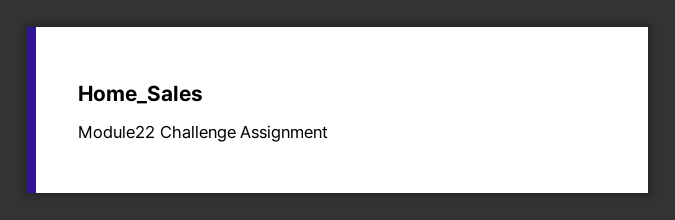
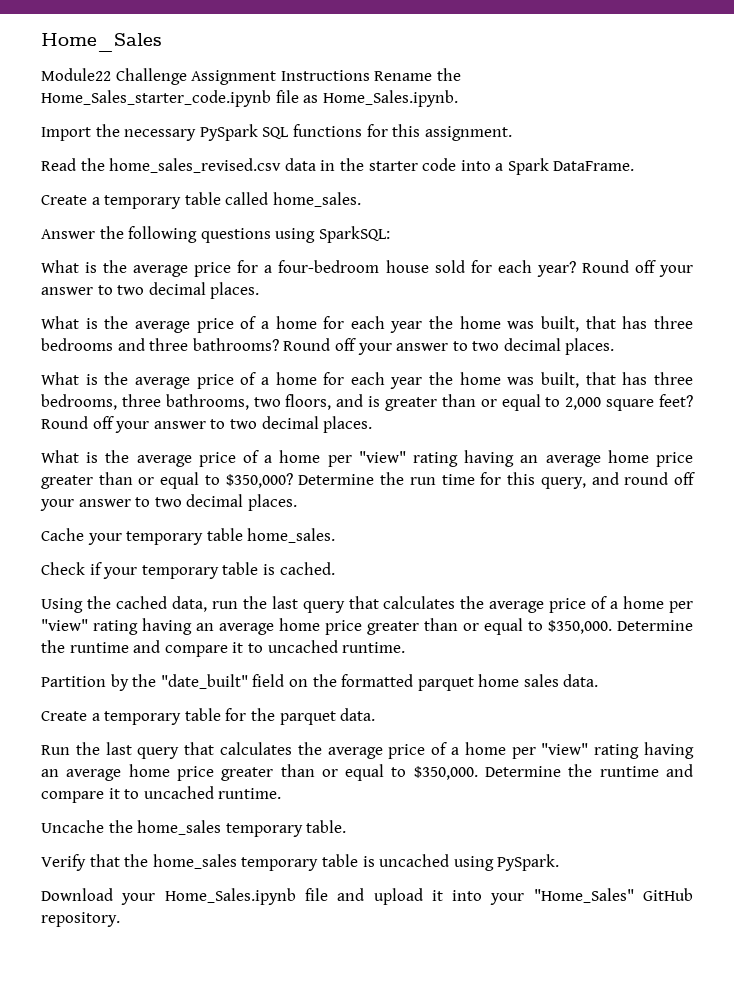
(329, 133) none -> [280,68,461,81] [41,90,458,107] [41,124,512,141] [41,158,635,175] [41,192,361,209] [41,226,390,243] [41,260,694,277] [41,282,260,299] [41,316,693,333] [41,338,615,355] [41,372,693,389] [41,394,693,411] [41,416,373,433] [41,450,693,467] [41,472,696,489] [40,494,297,511] [41,528,336,545] [41,562,335,579] [41,596,693,613] [41,618,693,635] [41,640,406,657] [41,674,599,691] [41,708,376,725] [41,742,694,759] [41,764,693,781] [41,786,282,803] [41,820,347,837] [41,854,560,871] [41,888,693,905] [41,912,120,927] Instructions Rename the Home_Sales_starter_code.ipynb file as Home_Sales.ipynb. // Import the necessary PySpark SQL functions for this assignment. // Read the home_sales_revised.csv data in the starter code into a Spark DataFrame. // Create a temporary table called home_sales. // Answer the following questions using SparkSQL: // What is the average price for a four-bedroom house sold for each year? Round off your answer to two decimal places. // What is the average price of a home for each year the home was built, that has three bedrooms and three bathrooms? Round off your answer to two decimal places. // What is the average price of a home for each year the home was built, that has three bedrooms, three bathrooms, two floors, and is greater than or equal to 2,000 square feet? Round off your answer to two decimal places. // What is the average price of a home per "view" rating having an average home price greater than or equal to $350,000? Determine the run time for this query, and round off your answer to two decimal places. // Cache your temporary table home_sales. // Check if your temporary table is cached. // Using the cached data, run the last query that calculates the average price of a home per "view" rating having an average home price greater than or equal to $350,000. Determine the runtime and compare it to uncached runtime. // Partition by the "date_built" field on the formatted parquet home sales data. // Create a temporary table for the parquet data. // Run the last query that calculates the average price of a home per "view" rating having an average home price greater than or equal to $350,000. Determine the runtime and compare it to uncached runtime. // Uncache the home_sales temporary table. // Verify that the home_sales temporary table is uncached using PySpark. // Download your Home_Sales.ipynb file and upload it into your "Home_Sales" GitHub repository.

